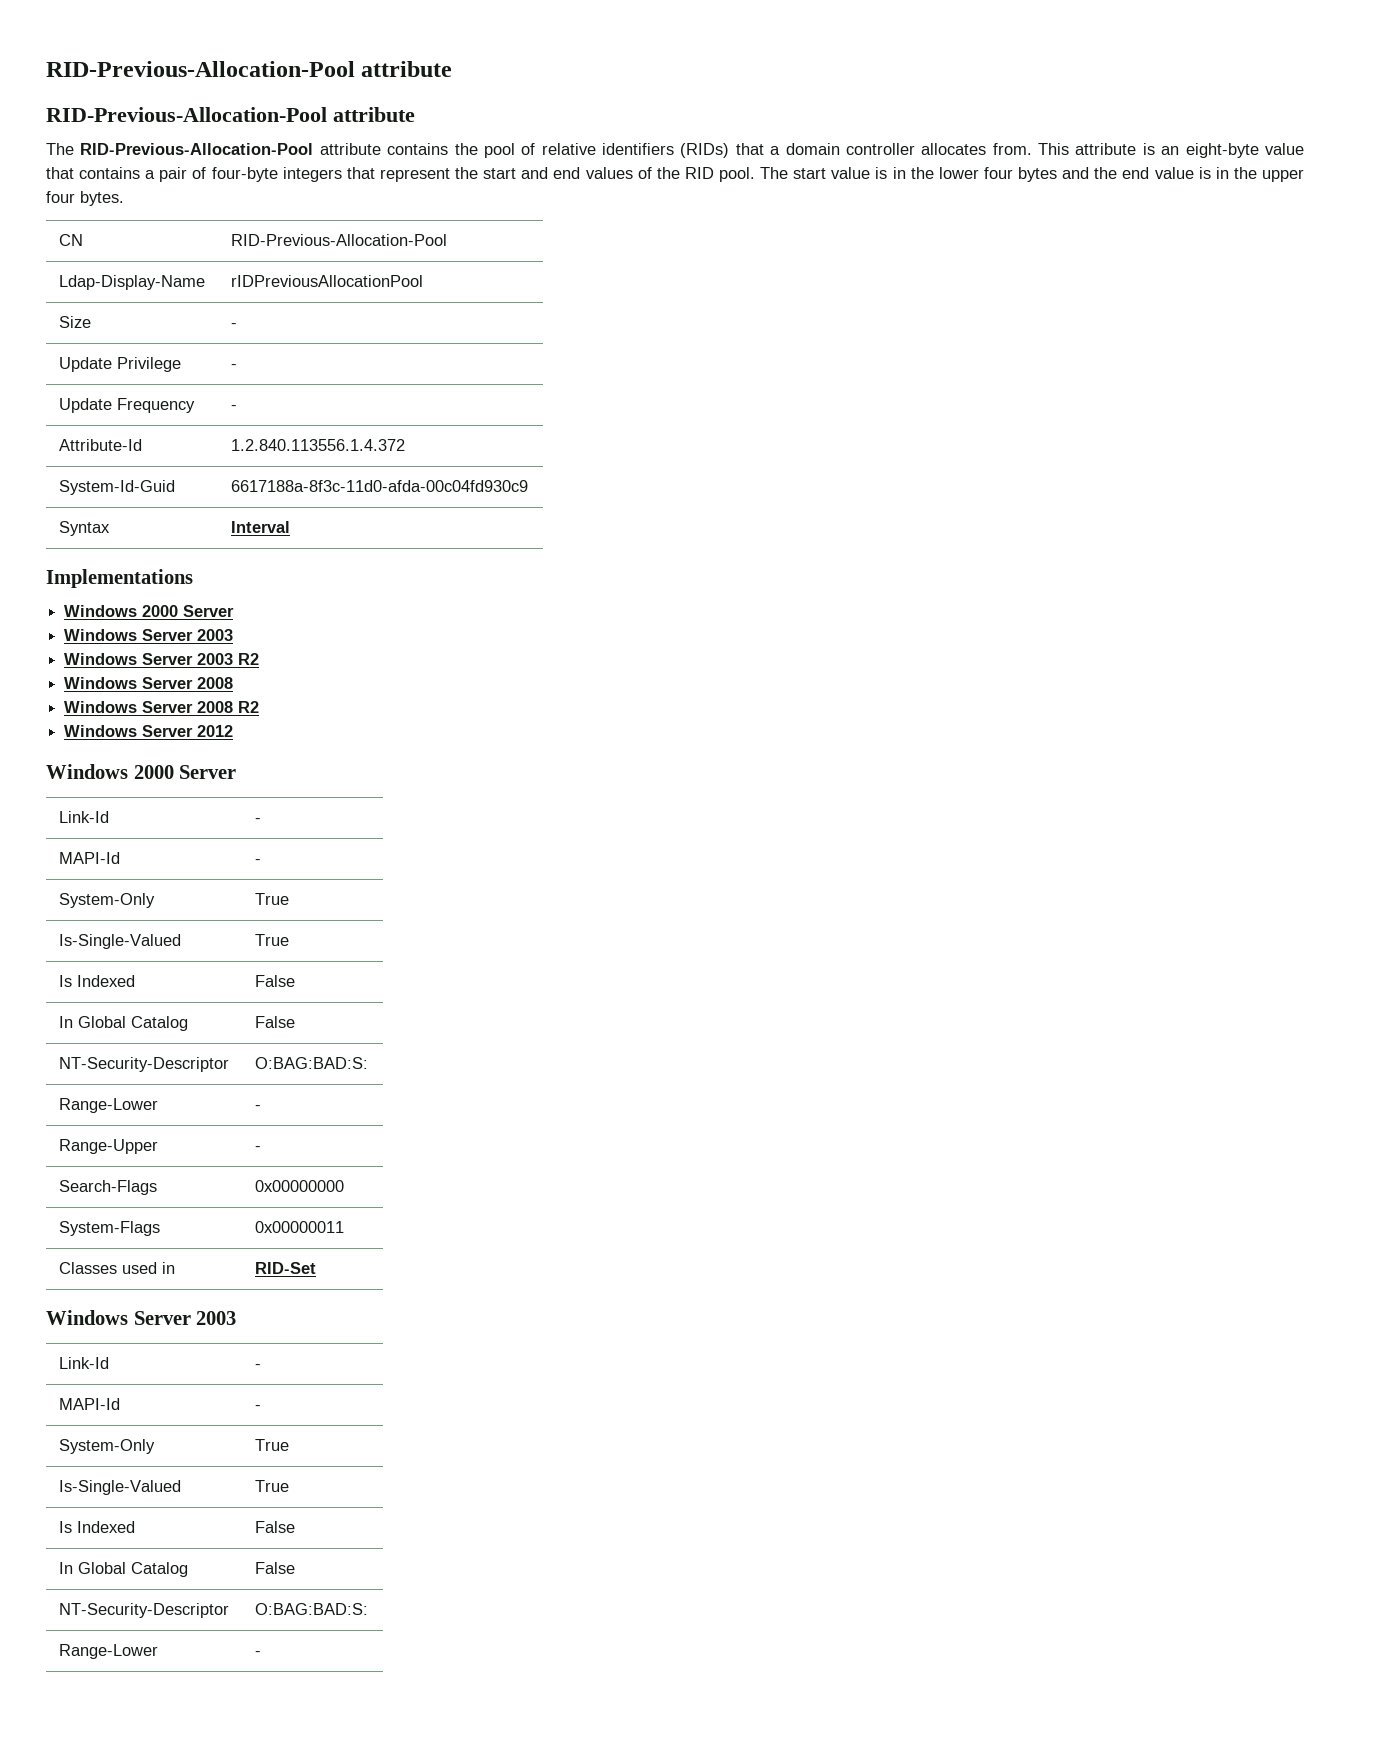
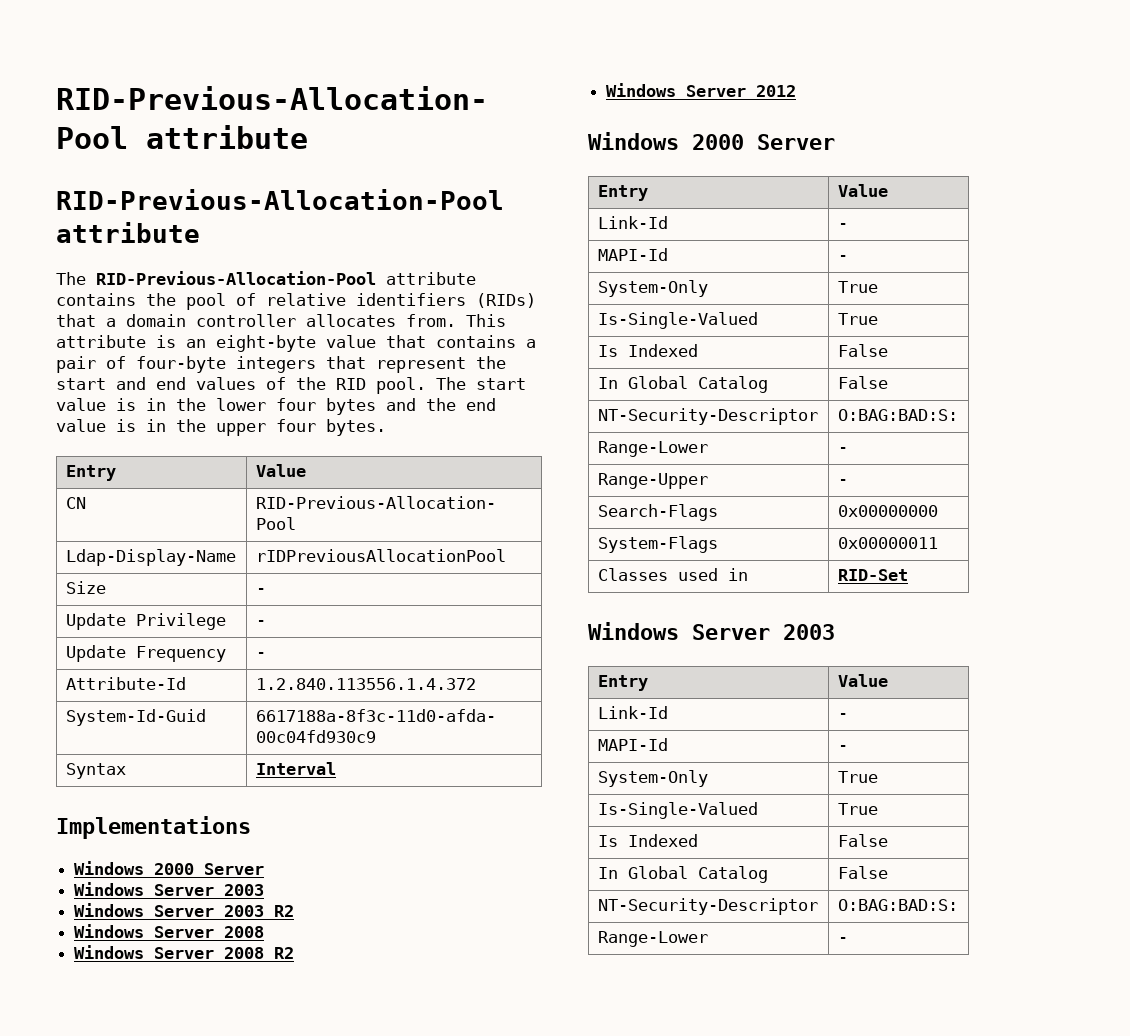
(124, 198) none -> [65,465,116,481] [255,464,306,477] // Entry | Value
(237, 772) none -> [597,185,648,201] [837,184,888,197] // Entry | Value
(237, 1318) none -> [597,675,648,691] [837,674,888,687] // Entry | Value

